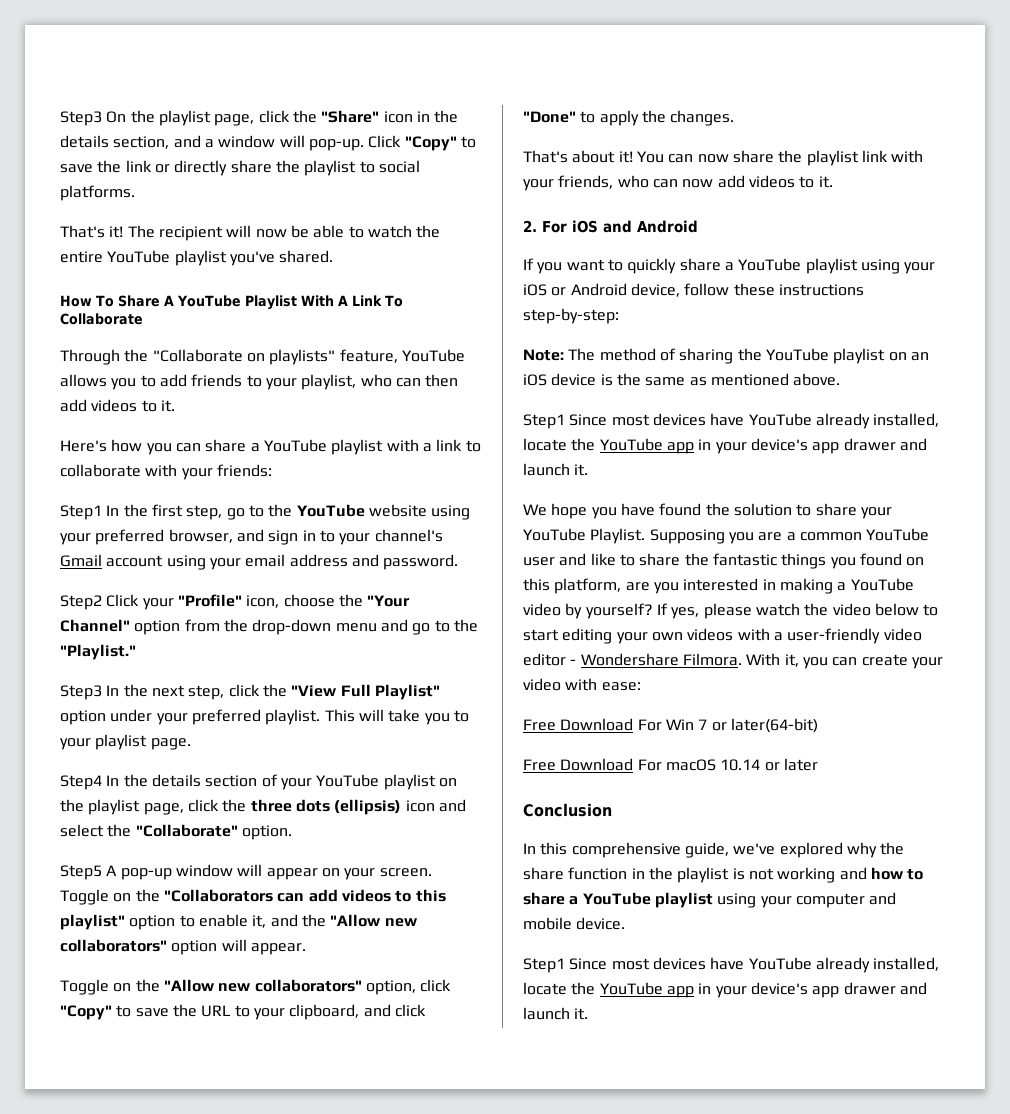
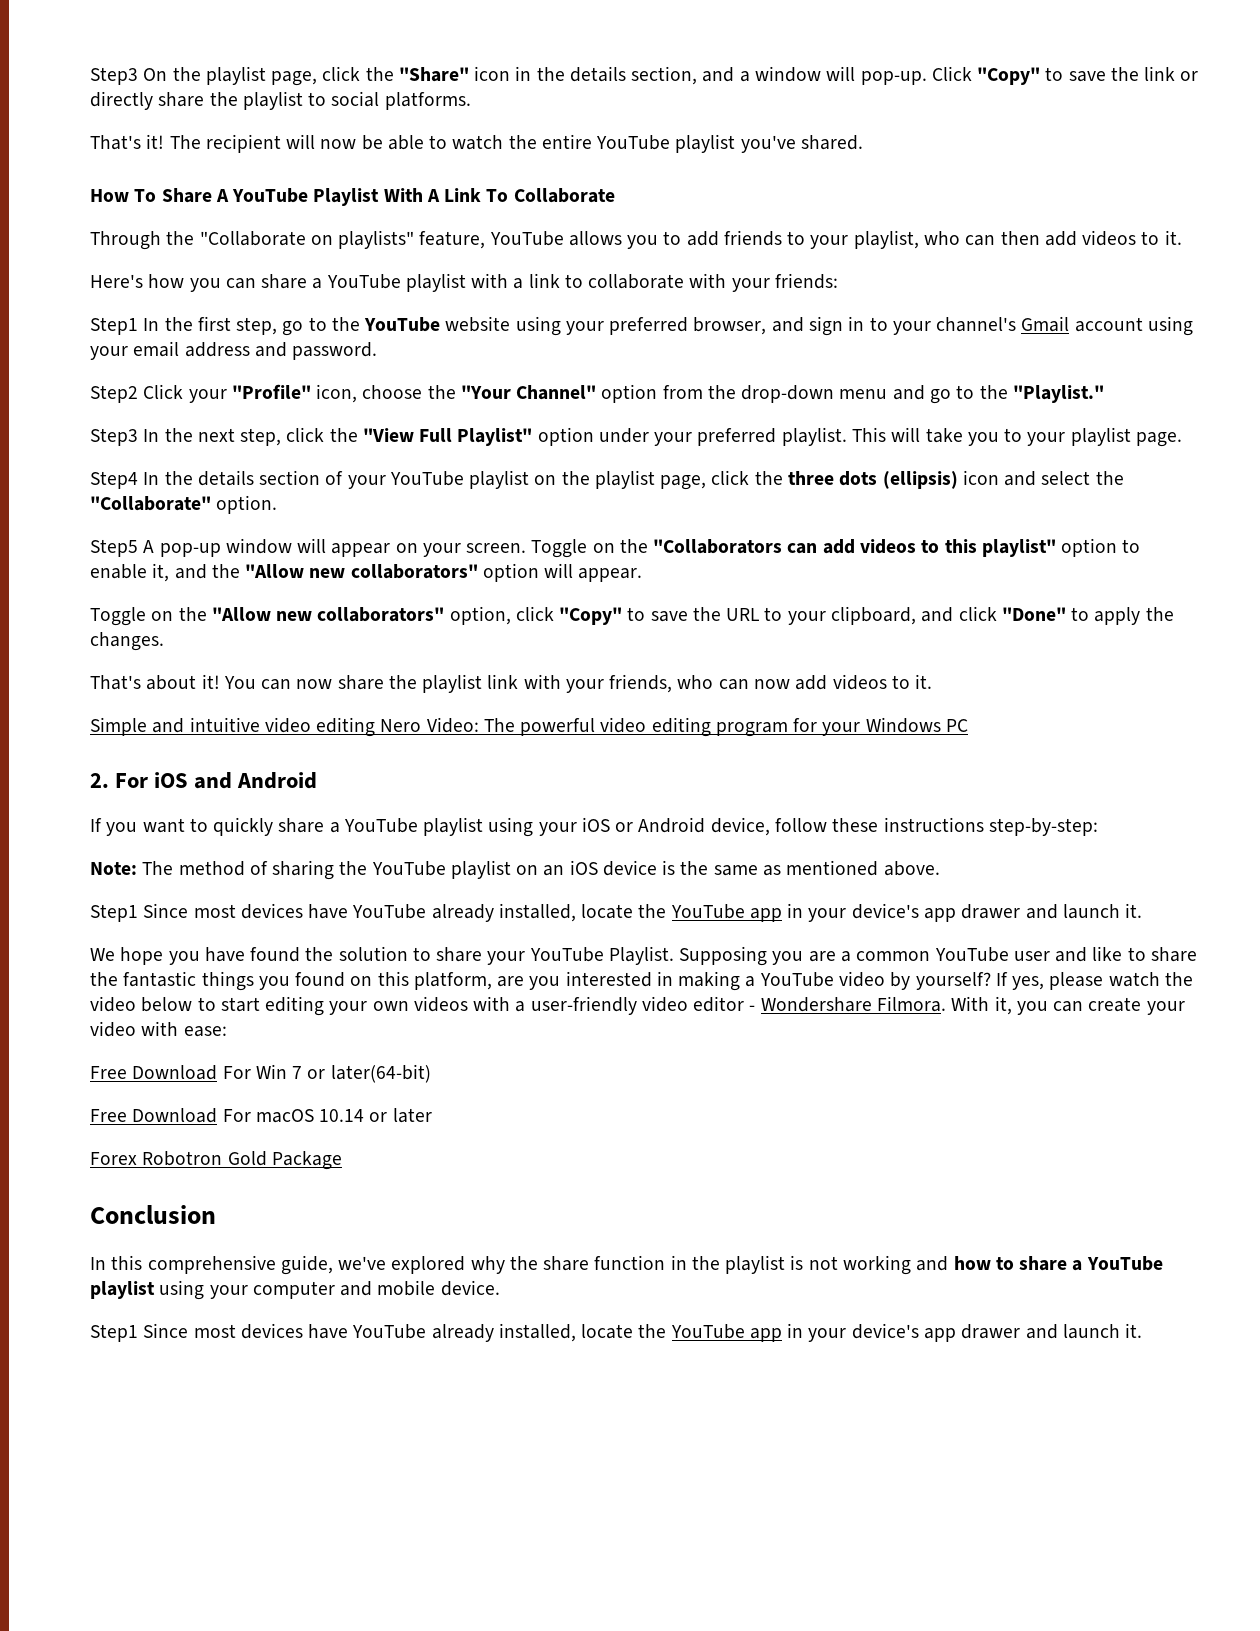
(833, 182) none -> [90,717,968,737] // Simple and intuitive video editing Nero Video: The powerful video editing program for your Windows PC
(818, 764) none -> [90,1151,342,1170] // Forex Robotron Gold Package

